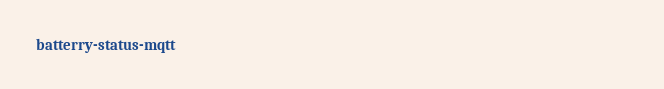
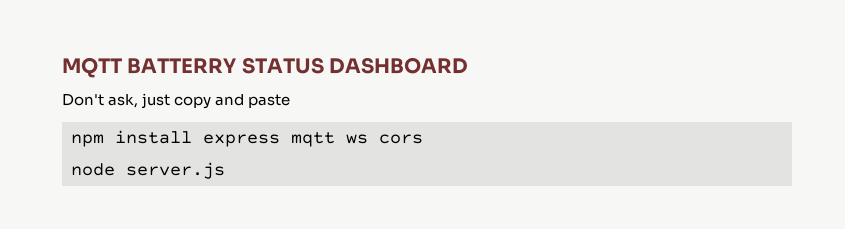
[36,38,176,53] batterry-status-mqtt -> [62,57,469,78] [62,93,291,109] [71,130,423,147] [71,162,225,179] MQTT BATTERRY STATUS DASHBOARD // Don't ask, just copy and paste // npm install express mqtt ws cors // node server.js

